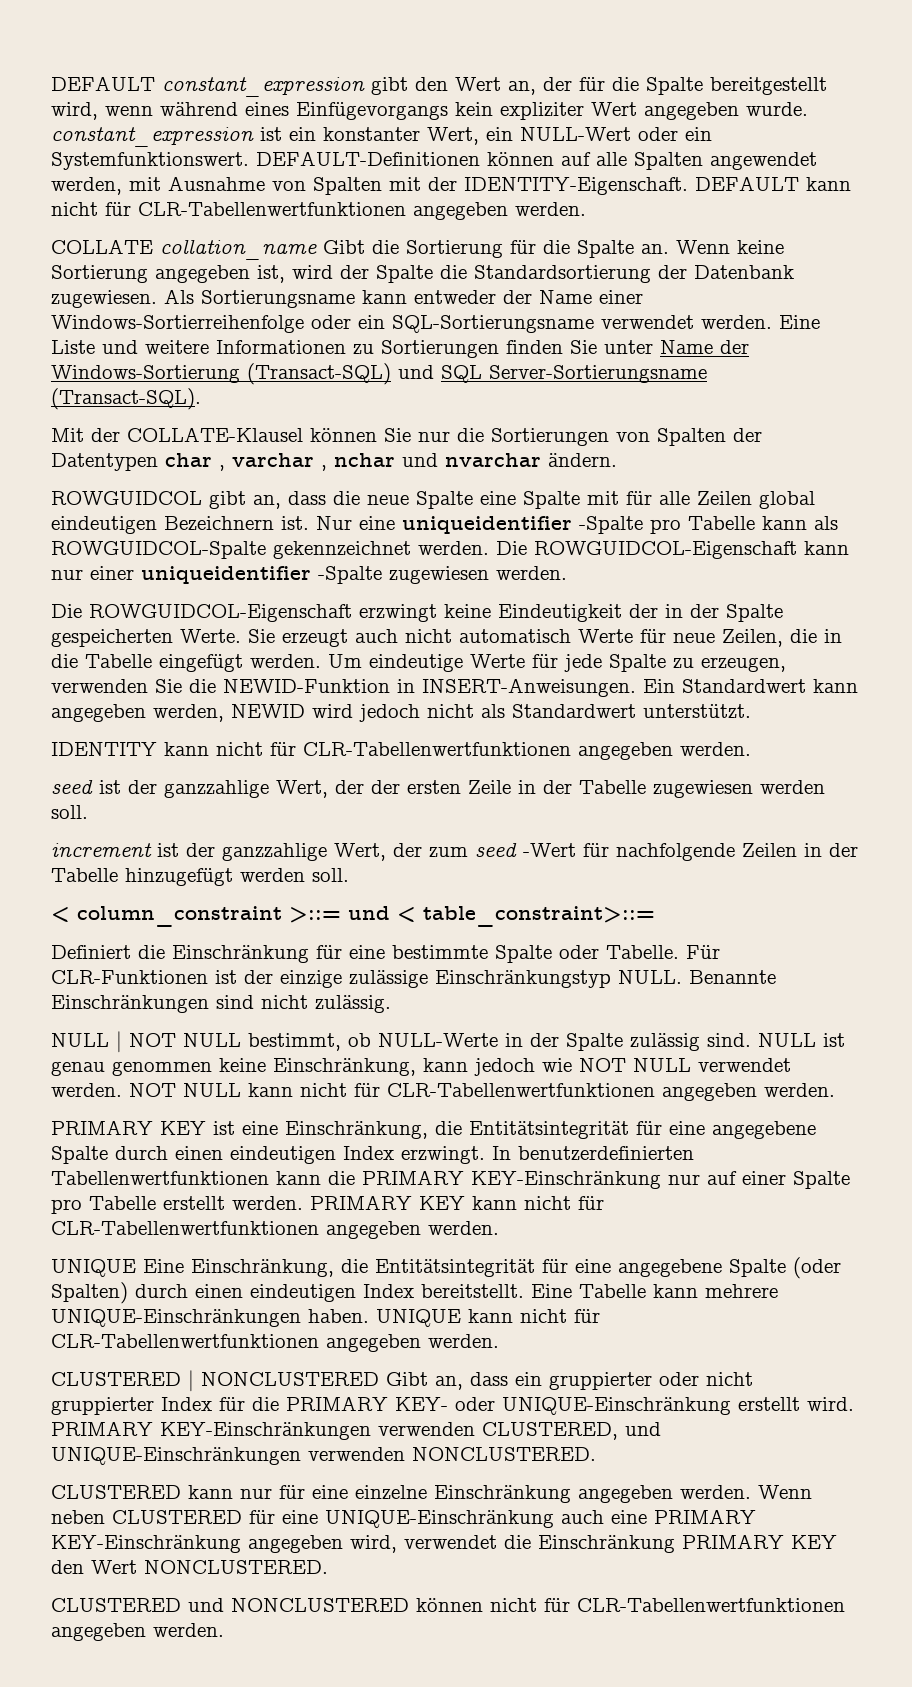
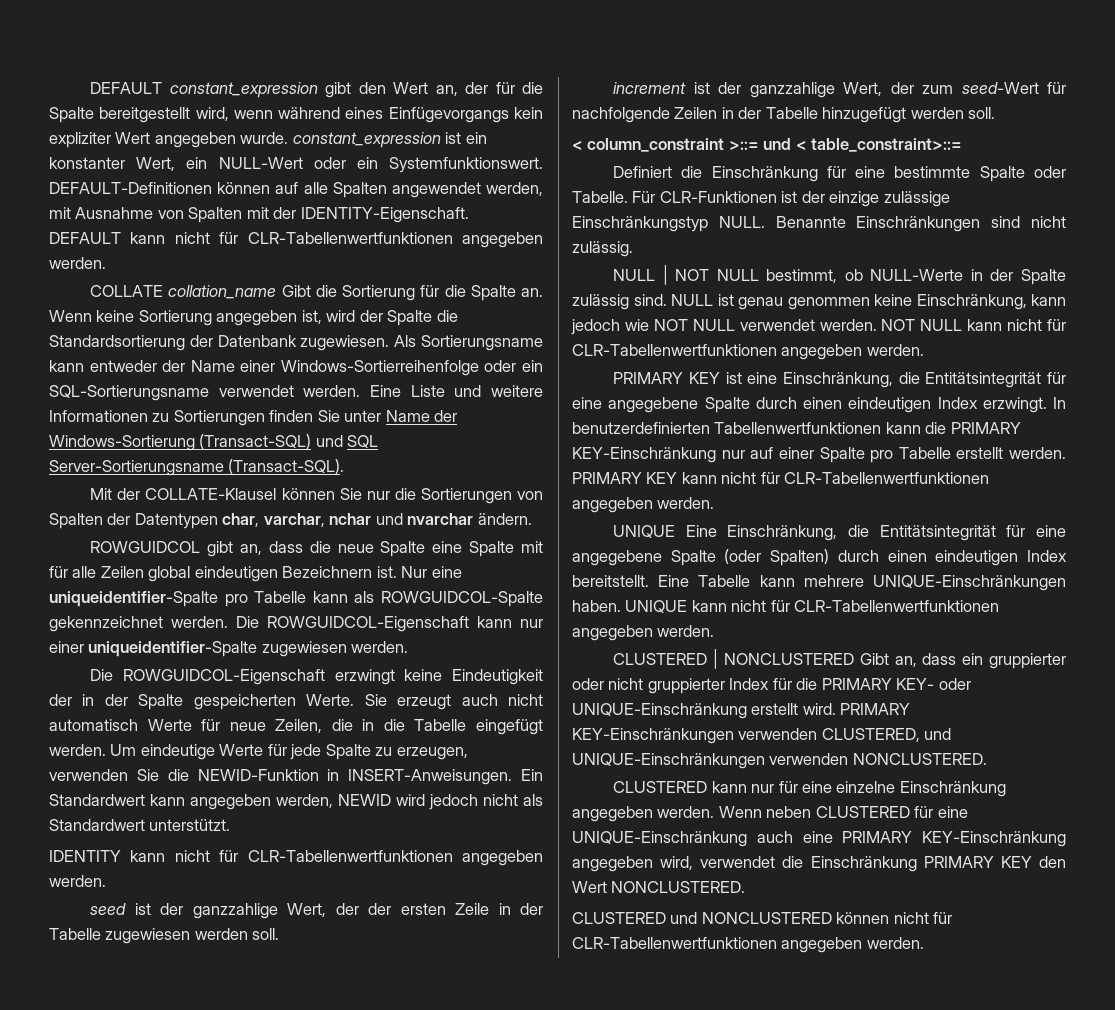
[165,453,327,471] char , varchar , -> [222,513,325,527] char, varchar,
[402,516,643,534] uniqueidentifier -Spalte -> [49,591,218,607] uniqueidentifier-Spalte
[141,566,382,584] uniqueidentifier -Spalte -> [88,641,258,657] uniqueidentifier-Spalte
[475,843,576,857] seed -Wert -> [961,82,1039,94] seed-Wert

